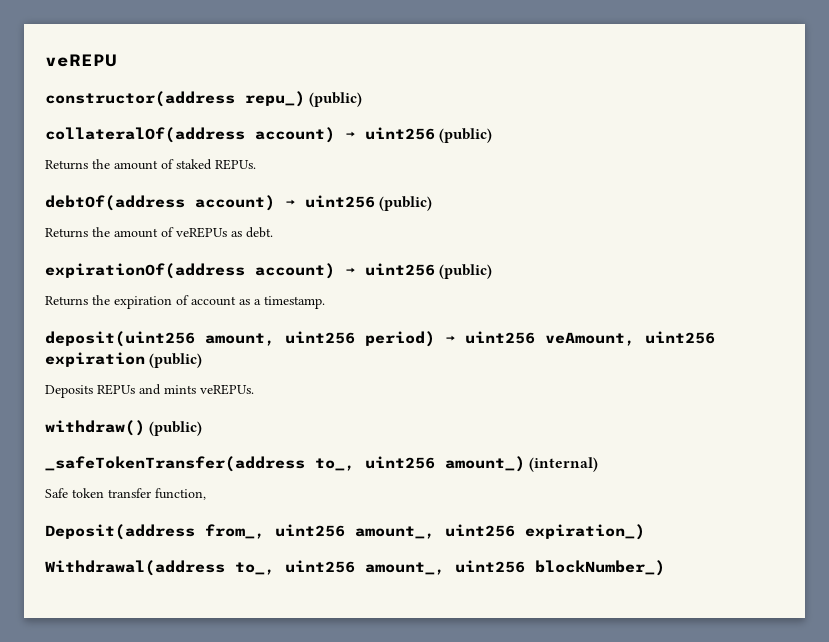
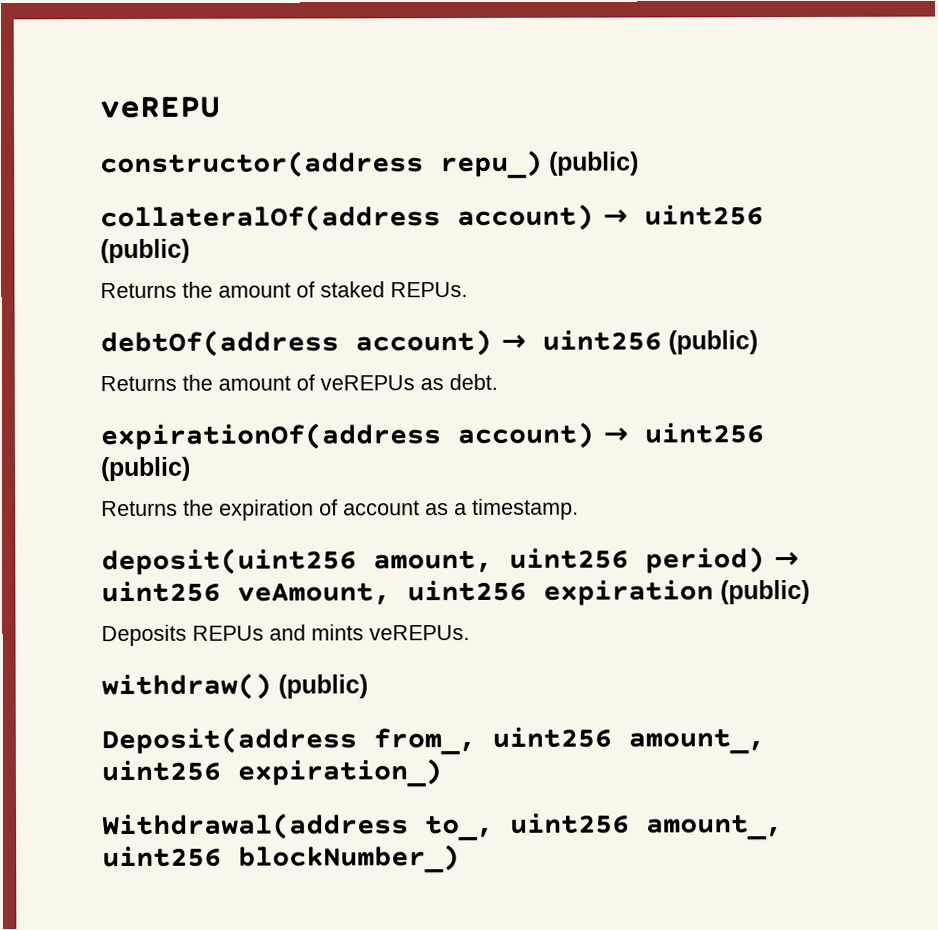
[45,456,599,472] [45,488,206,500] // _safeTokenTransfer(address to_, uint256 amount_) (internal) // Safe token transfer function, -> (368, 686) none

